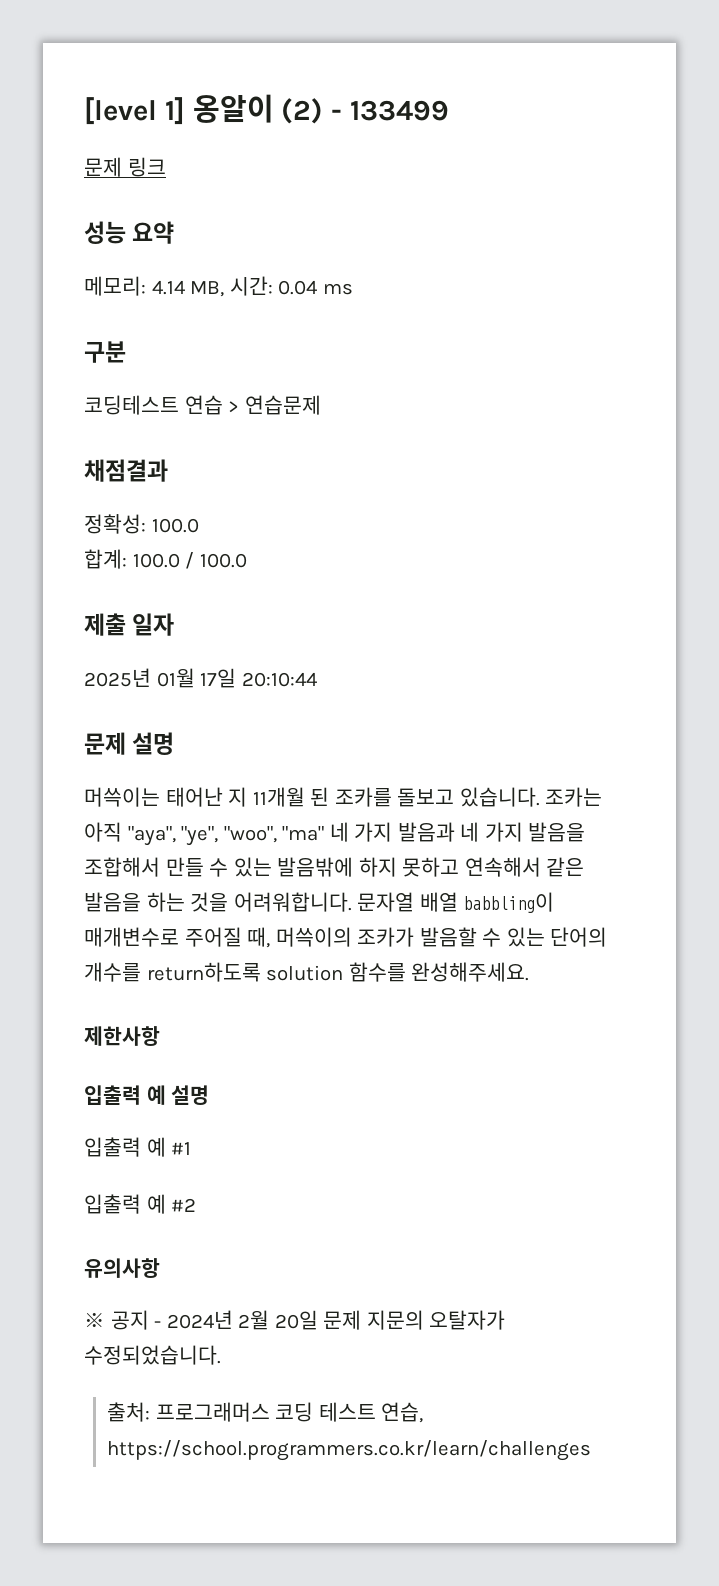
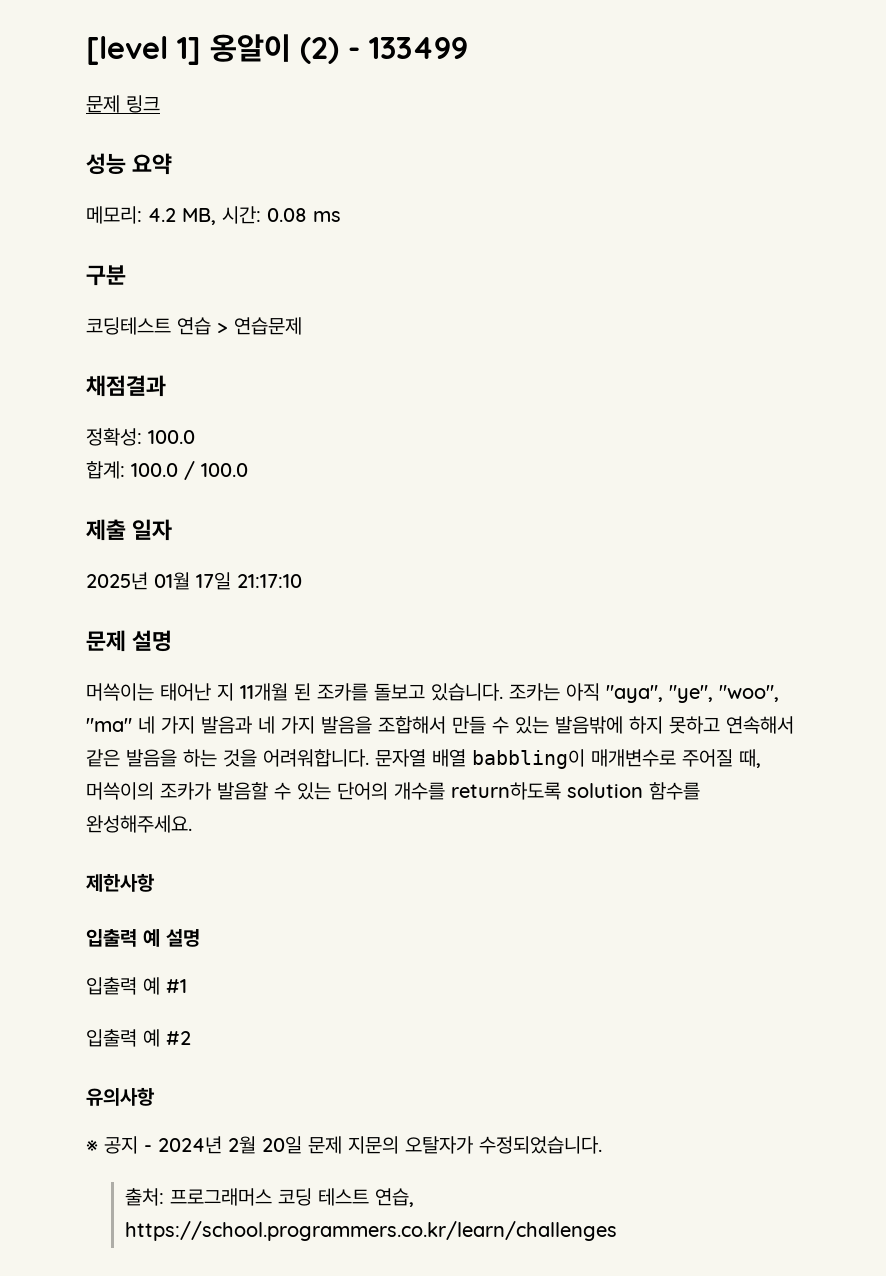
[151,280,185,295] 4.14 -> [148,208,176,222] 4.2
[278,280,318,295] 0.04 -> [267,208,307,222] 0.08
[241,672,317,687] 20:10:44 -> [237,574,302,588] 21:17:10

